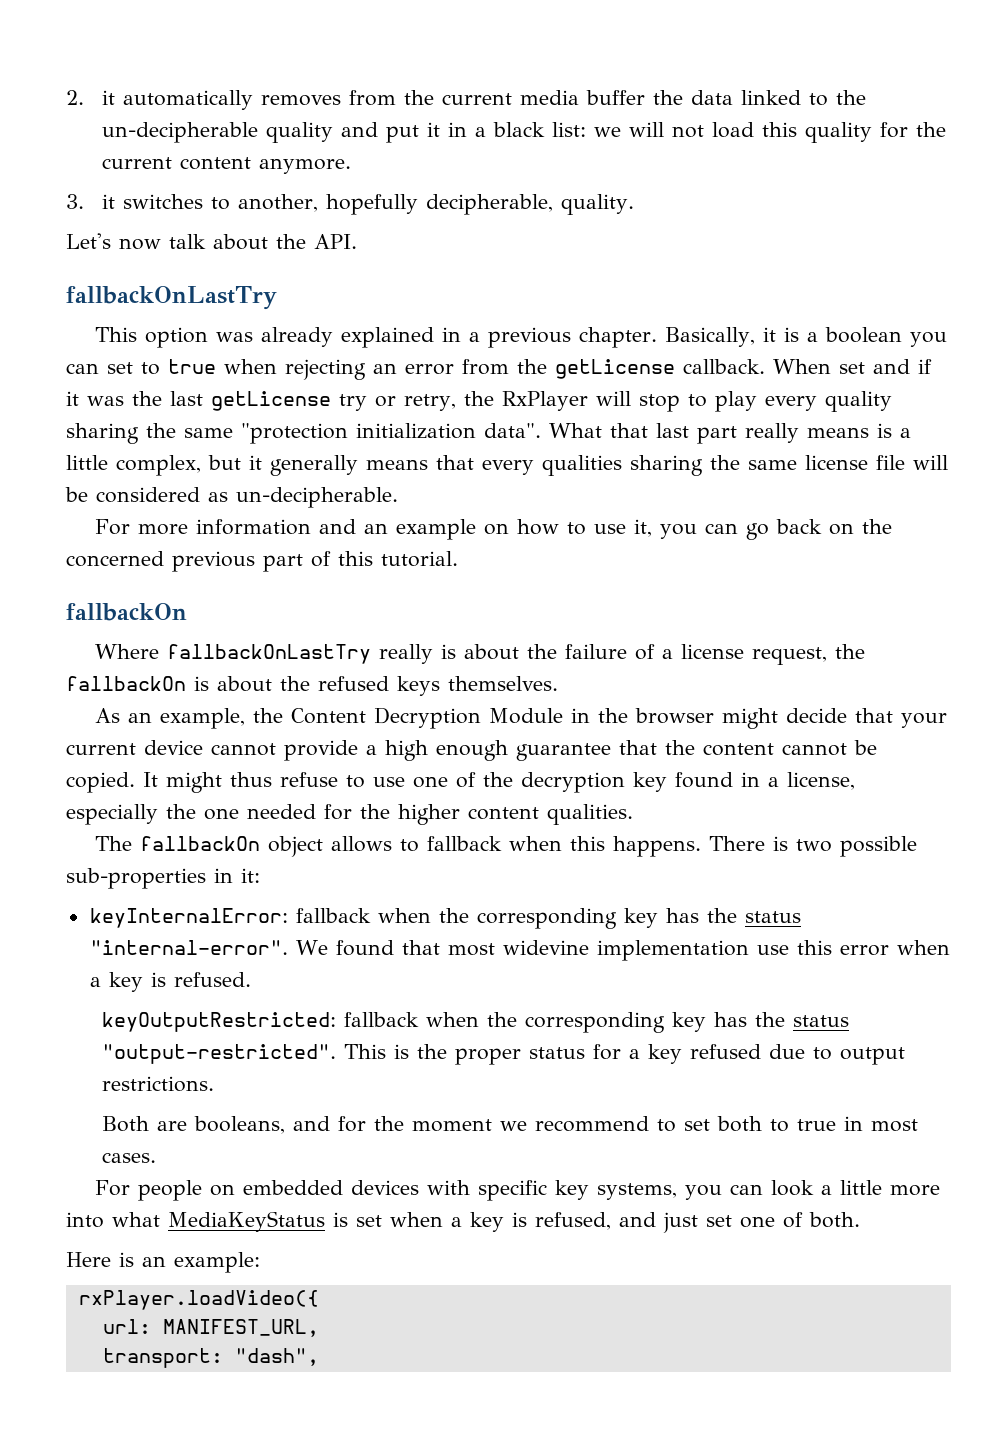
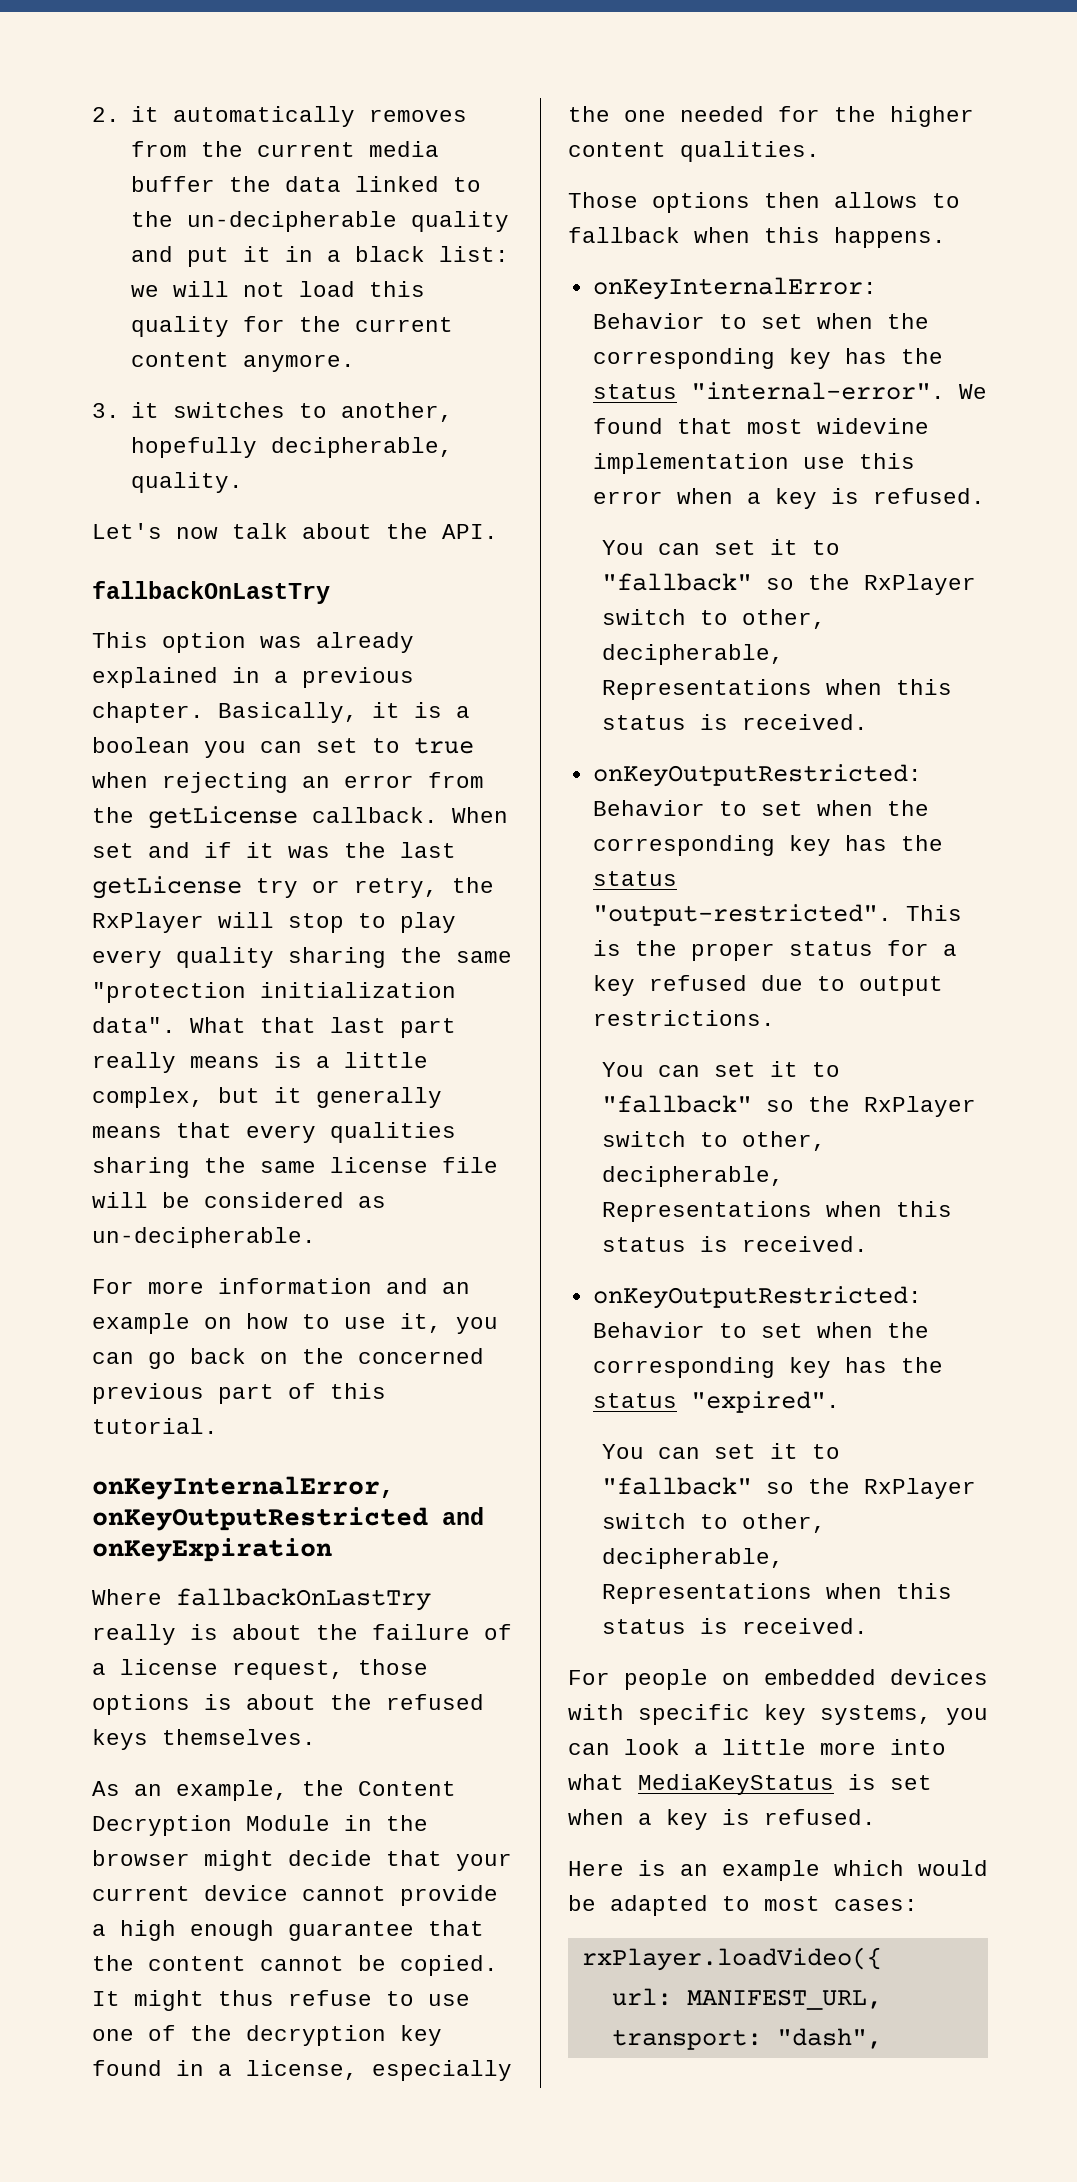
[66,603,187,621] fallbackOn -> [92,1476,394,1500] [92,1507,484,1531] [92,1538,332,1562] onKeyInternalError, onKeyOutputRestricted and onKeyExpiration
[834,644,865,659] [66,676,186,691] the fallbackOn -> [358,1659,428,1675] [92,1694,190,1715] those options
[94,836,323,857] The fallbackOn object -> [568,192,820,213] Those options then
[708,836,917,857] [66,868,260,889] [89,908,371,928] There is two possible sub-properties in it: // keyInternalError: fallback -> [592,277,877,300] [592,313,803,329] // onKeyInternalError: Behavior to set
[102,1012,420,1032] keyOutputRestricted: fallback -> [601,539,840,555] [601,573,976,595] [601,609,826,629] [601,644,784,665] [601,679,952,700] [601,714,868,730] [592,764,922,787] [592,800,803,816] You can set it to "fallback" so the RxPlayer switch to other, decipherable, Representations when this status is received. // onKeyOutputRestricted: Behavior to set
[102,1116,919,1134] [102,1152,157,1163] Both are booleans, and for the moment we recommend to set both to true in most cases. -> [601,1061,840,1077] [601,1095,976,1117] [601,1131,826,1151] [601,1166,784,1187] [601,1201,952,1222] [601,1236,868,1252] [592,1286,922,1309] [592,1322,929,1338] [592,1357,943,1378] [592,1391,840,1413] [601,1443,840,1459] [601,1477,976,1499] [601,1513,826,1533] [601,1548,784,1569] [601,1583,952,1604] [601,1618,868,1634] You can set it to "fallback" so the RxPlayer switch to other, decipherable, Representations when this status is received. // onKeyOutputRestricted: Behavior to set when the corresponding key has the status "expired". // You can set it to "fallback" so the RxPlayer switch to other, decipherable, Representations when this status is received.
[535,1212,860,1233] [66,1252,260,1273] refused, and just set one of both. // Here is an example: -> [764,1809,876,1825] [568,1860,988,1881] [568,1895,918,1916] refused. // Here is an example which would be adapted to most cases:

